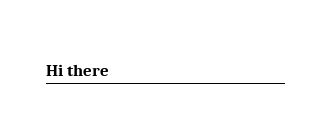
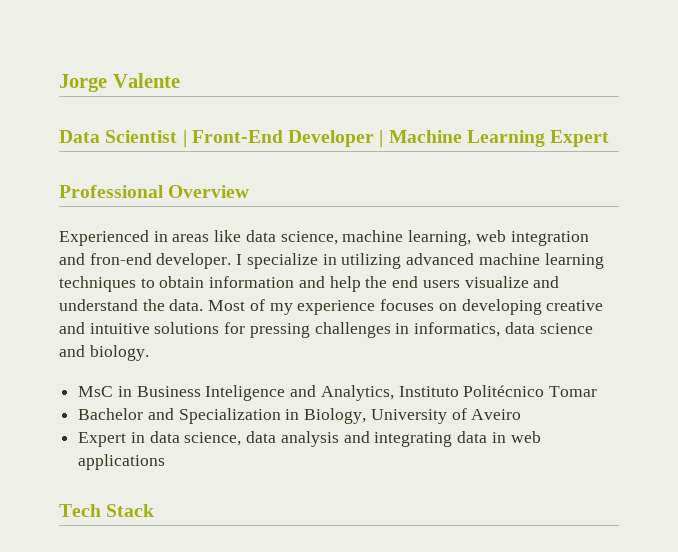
[46,64,110,76] Hi there -> [59,73,180,92] [59,130,610,147] [59,185,250,198] [59,230,589,246] [59,253,604,269] [59,276,560,292] [59,299,604,315] [59,322,593,338] [59,345,149,361] [78,385,598,401] [78,408,522,424] [78,431,541,447] [78,454,166,470] [59,504,155,517] Jorge Valente // Data Scientist | Front-End Developer | Machine Learning Expert // Professional Overview // Experienced in areas like data science, machine learning, web integration and fron-end developer. I specialize in utilizing advanced machine learning techniques to obtain information and help the end users visualize and understand the data. Most of my experience focuses on developing creative and intuitive solutions for pressing challenges in informatics, data science and biology. // MsC in Business Inteligence and Analytics, Instituto Politécnico Tomar // Bachelor and Specialization in Biology, University of Aveiro // Expert in data science, data analysis and integrating data in web applications // Tech Stack

